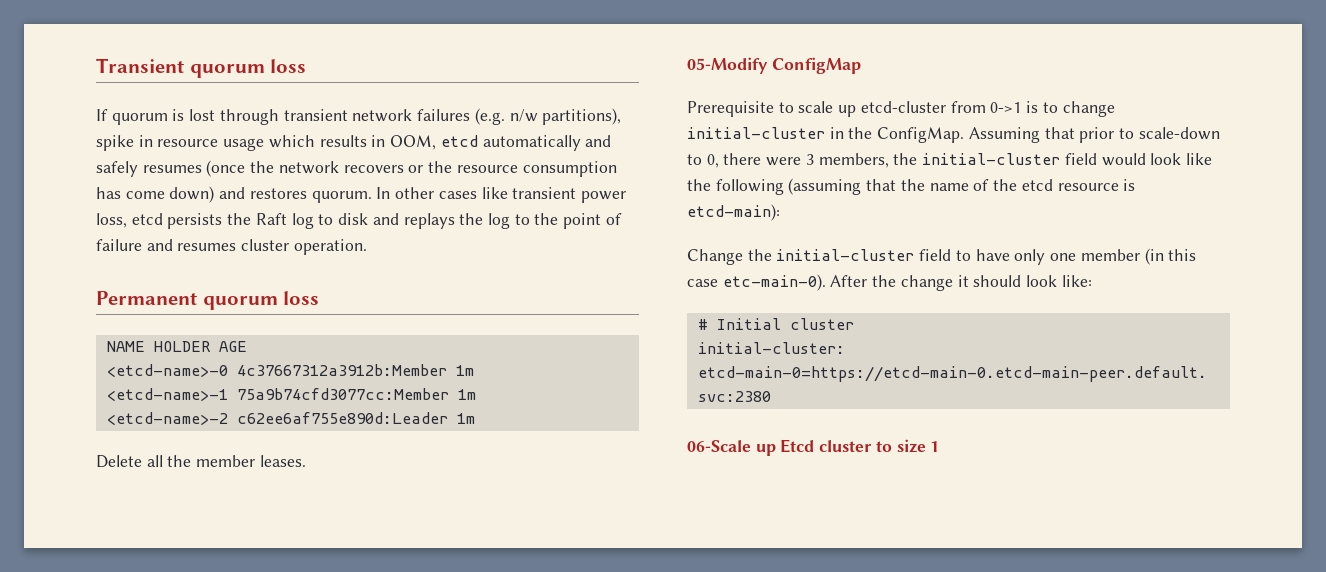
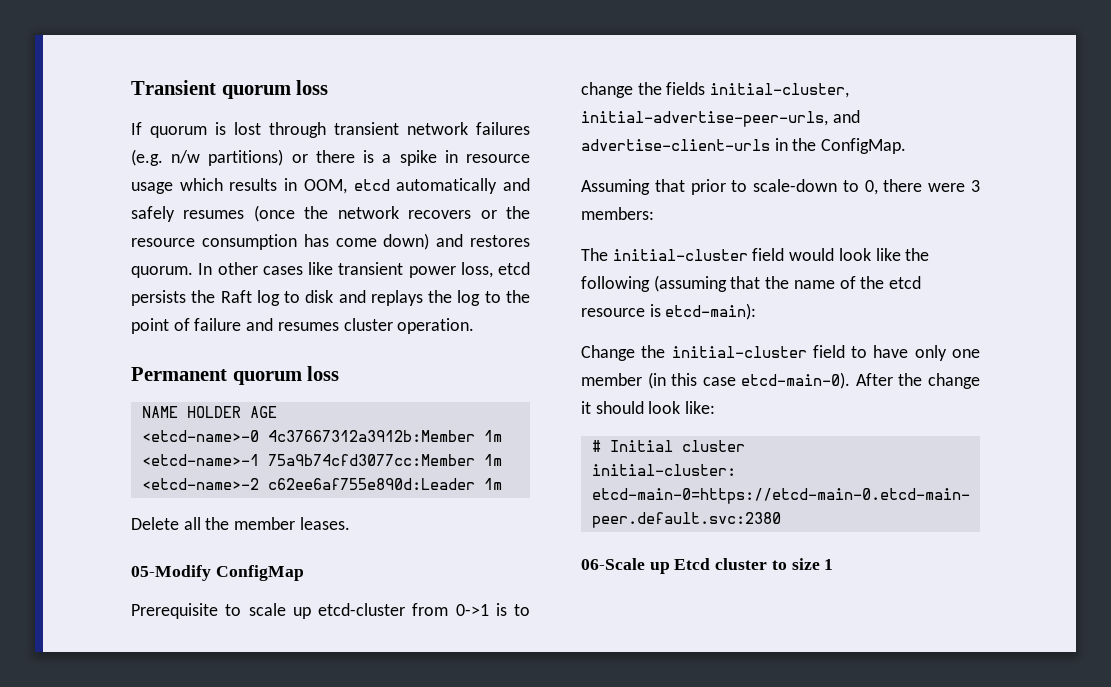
[542,108,622,125] partitions), -> [208,149,392,166] partitions) or there is a
[687,127,825,139] initial-cluster -> [637,82,850,98] [581,110,860,127] [581,139,770,151] the fields initial-cluster, initial-advertise-peer-urls, and advertise-client-urls
(965, 135) none -> (907, 146) //
[818,153,918,168] members, the -> [581,207,654,220] [581,248,608,261] members: // The
[722,274,826,291] etc-main-0). -> [741,372,851,389] etcd-main-0).

